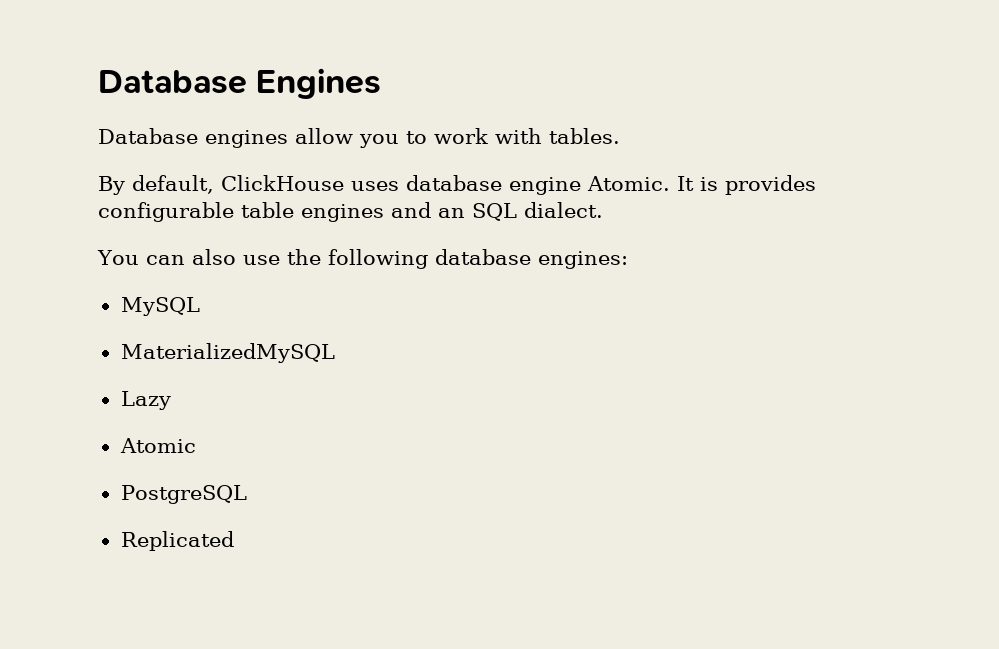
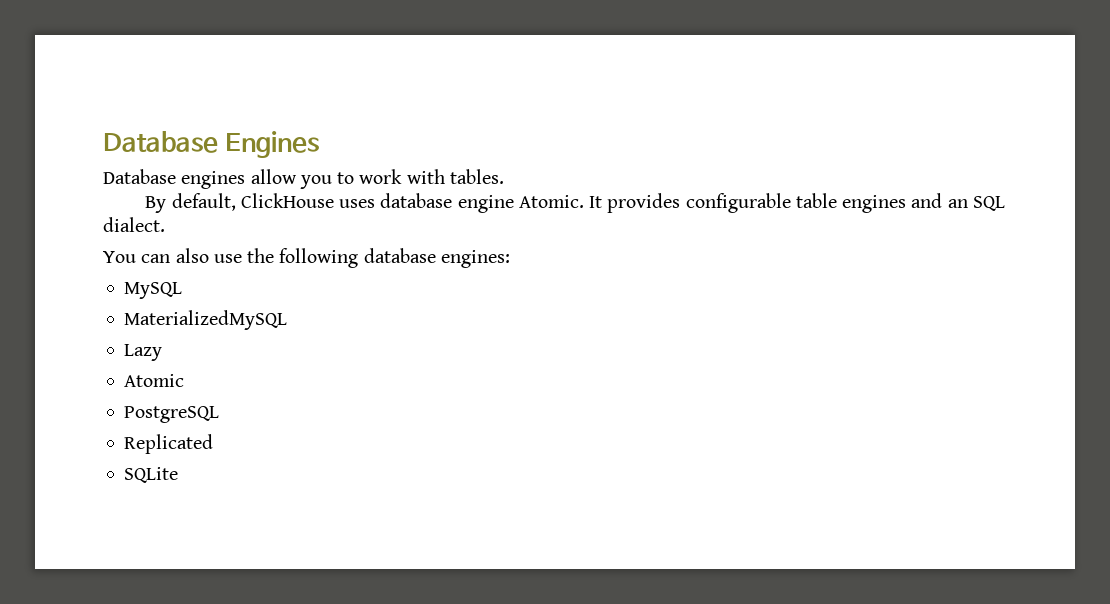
[700,177,718,191] is -> (603, 202) none
(234, 541) none -> [124,467,179,483] // SQLite

